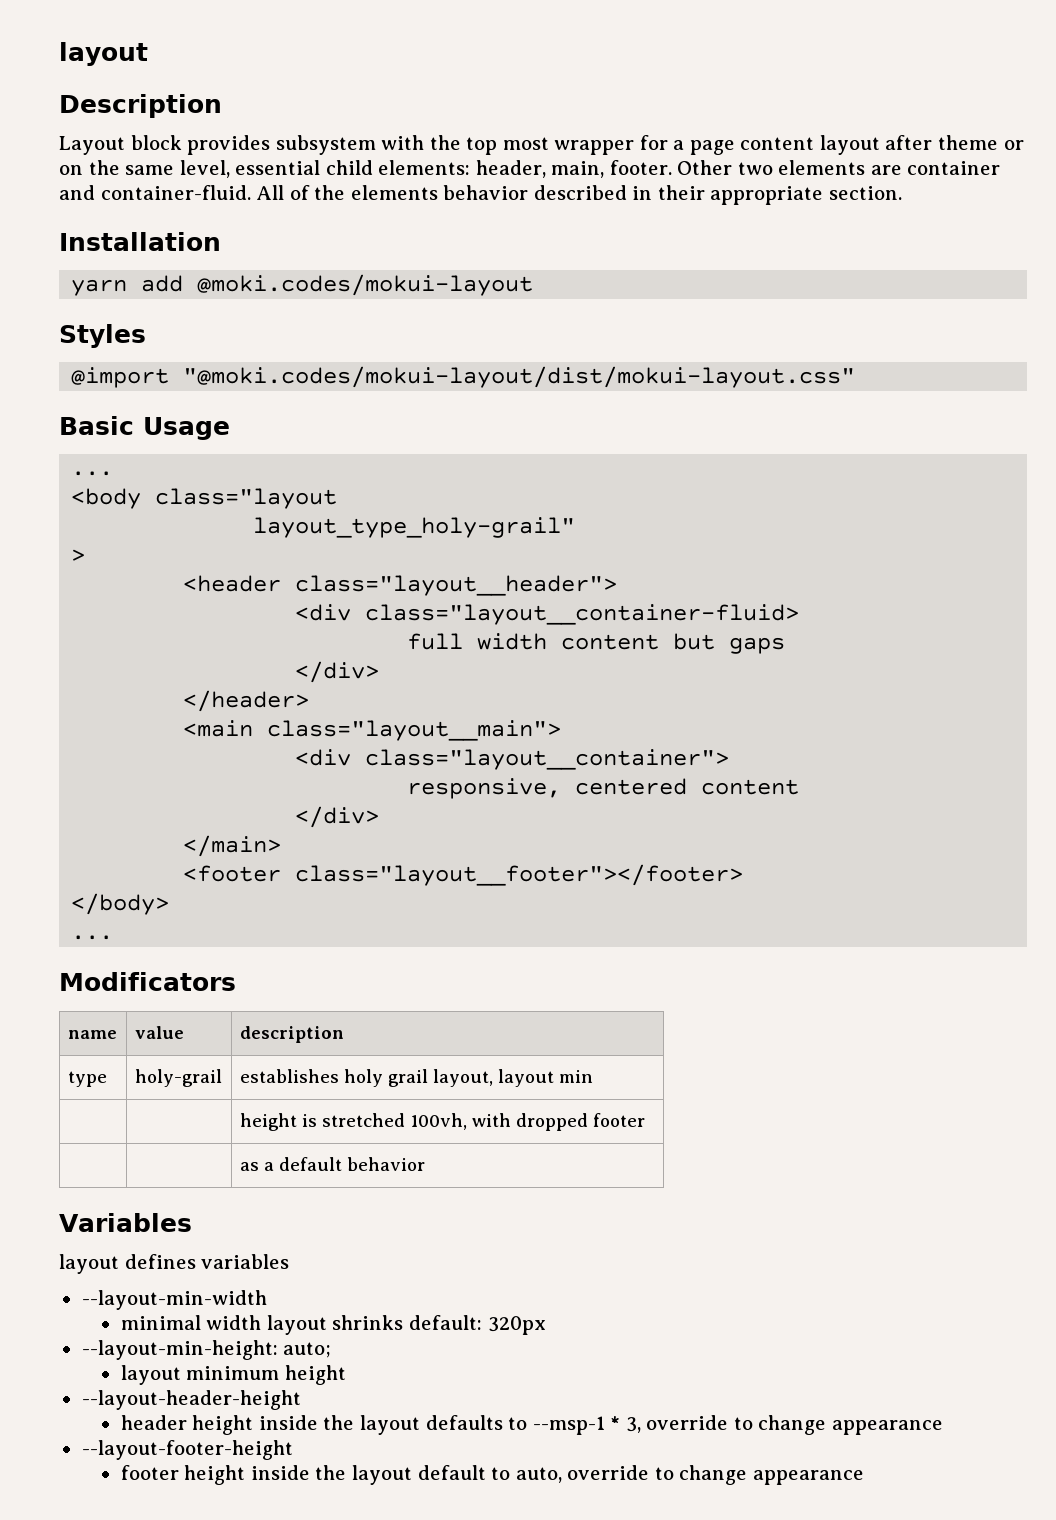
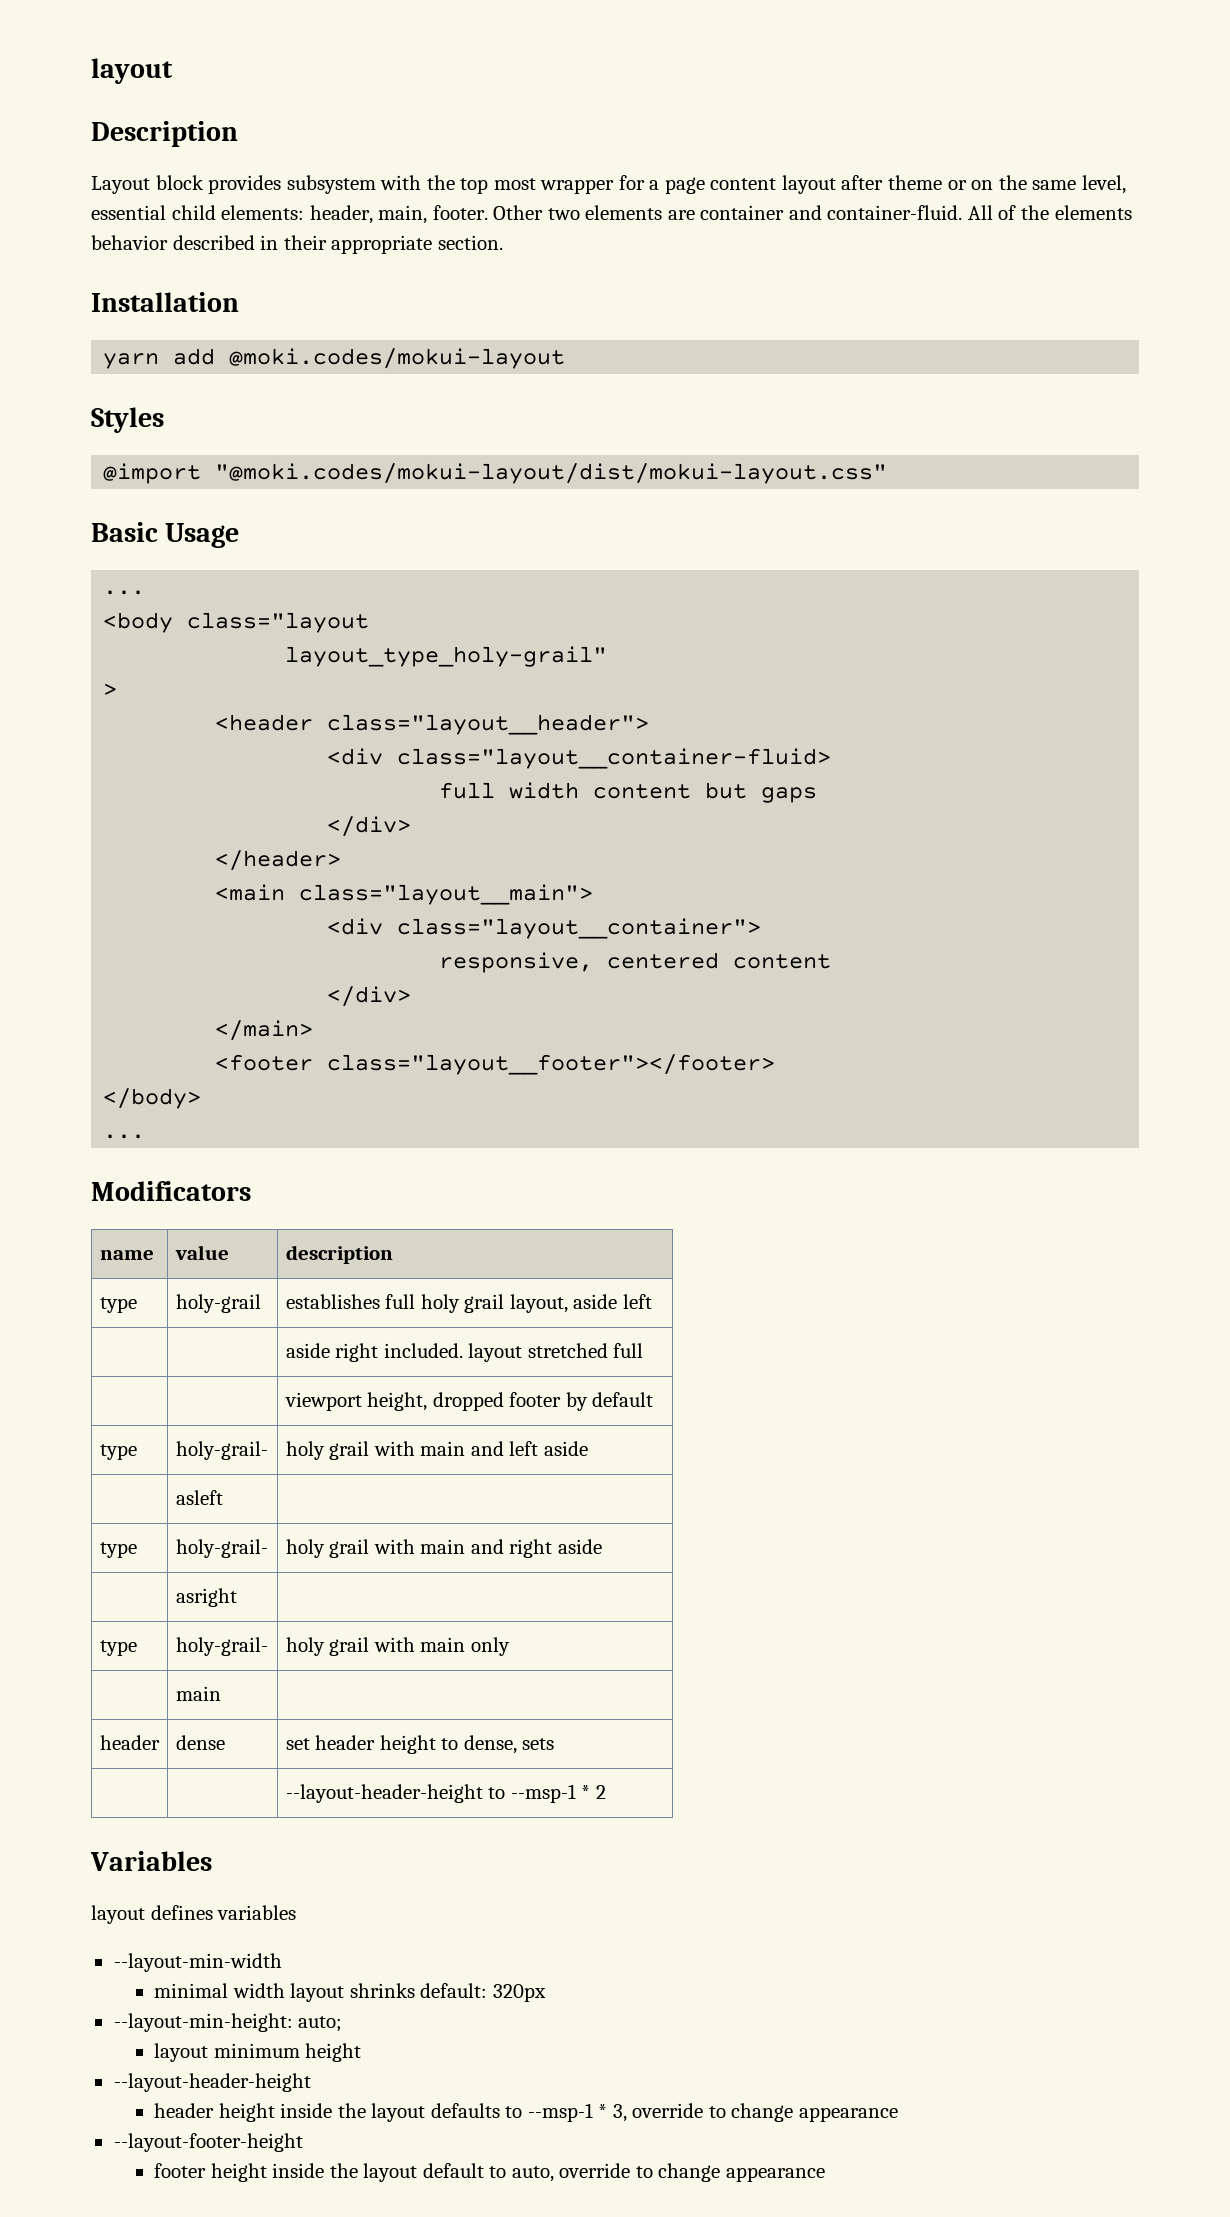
(339, 1076) none -> [385,1294,416,1309] full
[497,1069,593,1087] [239,1113,645,1131] [239,1157,425,1171] layout min // | | height is stretched 100vh, with dropped footer // | | as a default behavior -> [573,1294,652,1309] [285,1343,644,1362] [284,1392,654,1411] [99,1444,137,1460] [175,1441,268,1460] [285,1441,588,1460] [175,1490,223,1505] [99,1542,137,1558] [175,1539,268,1558] [285,1539,602,1558] [175,1588,237,1607] [99,1640,137,1656] [175,1637,268,1656] [285,1637,510,1656] [175,1686,221,1701] [99,1735,160,1750] [175,1735,225,1750] [285,1735,555,1754] [285,1784,606,1803] aside left // | | aside right included. layout stretched full // | | viewport height, dropped footer by default // type | holy-grail- | holy grail with main and left aside // | asleft | // type | holy-grail- | holy grail with main and right aside // | asright | // type | holy-grail- | holy grail with main only // | main | // header | dense | set header height to dense, sets // | | --layout-header-height to --msp-1 * 2

